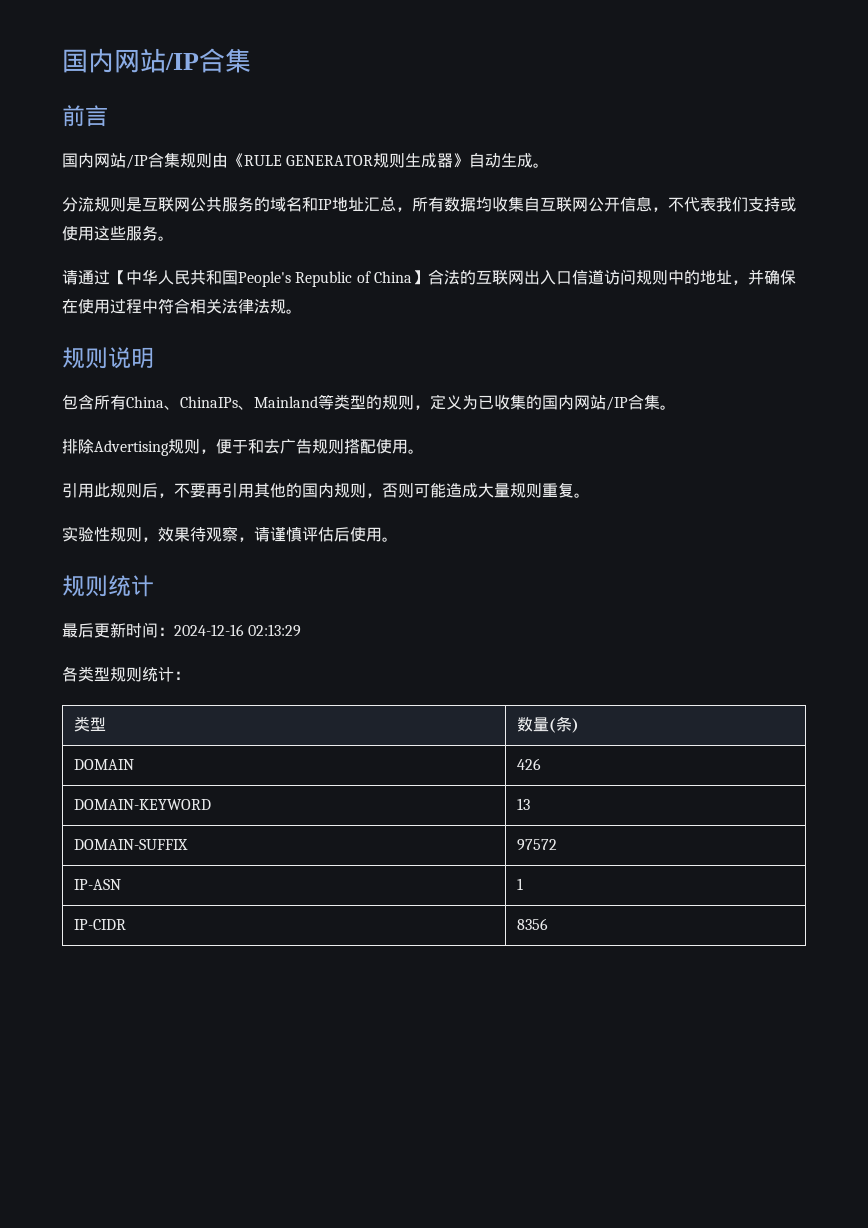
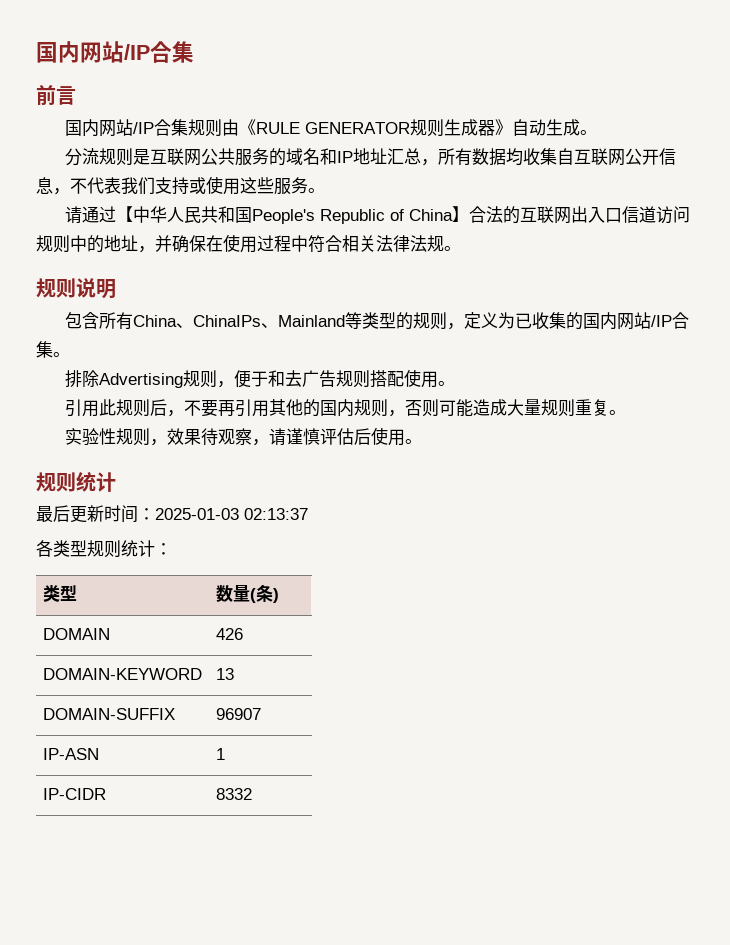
[174,624,302,637] 2024-12-16 02:13:29 -> [155,508,308,520] 2025-01-03 02:13:37
[516,839,557,851] 97572 -> [215,708,261,720] 96907
[516,918,548,930] 8356 -> [215,788,252,800] 8332

